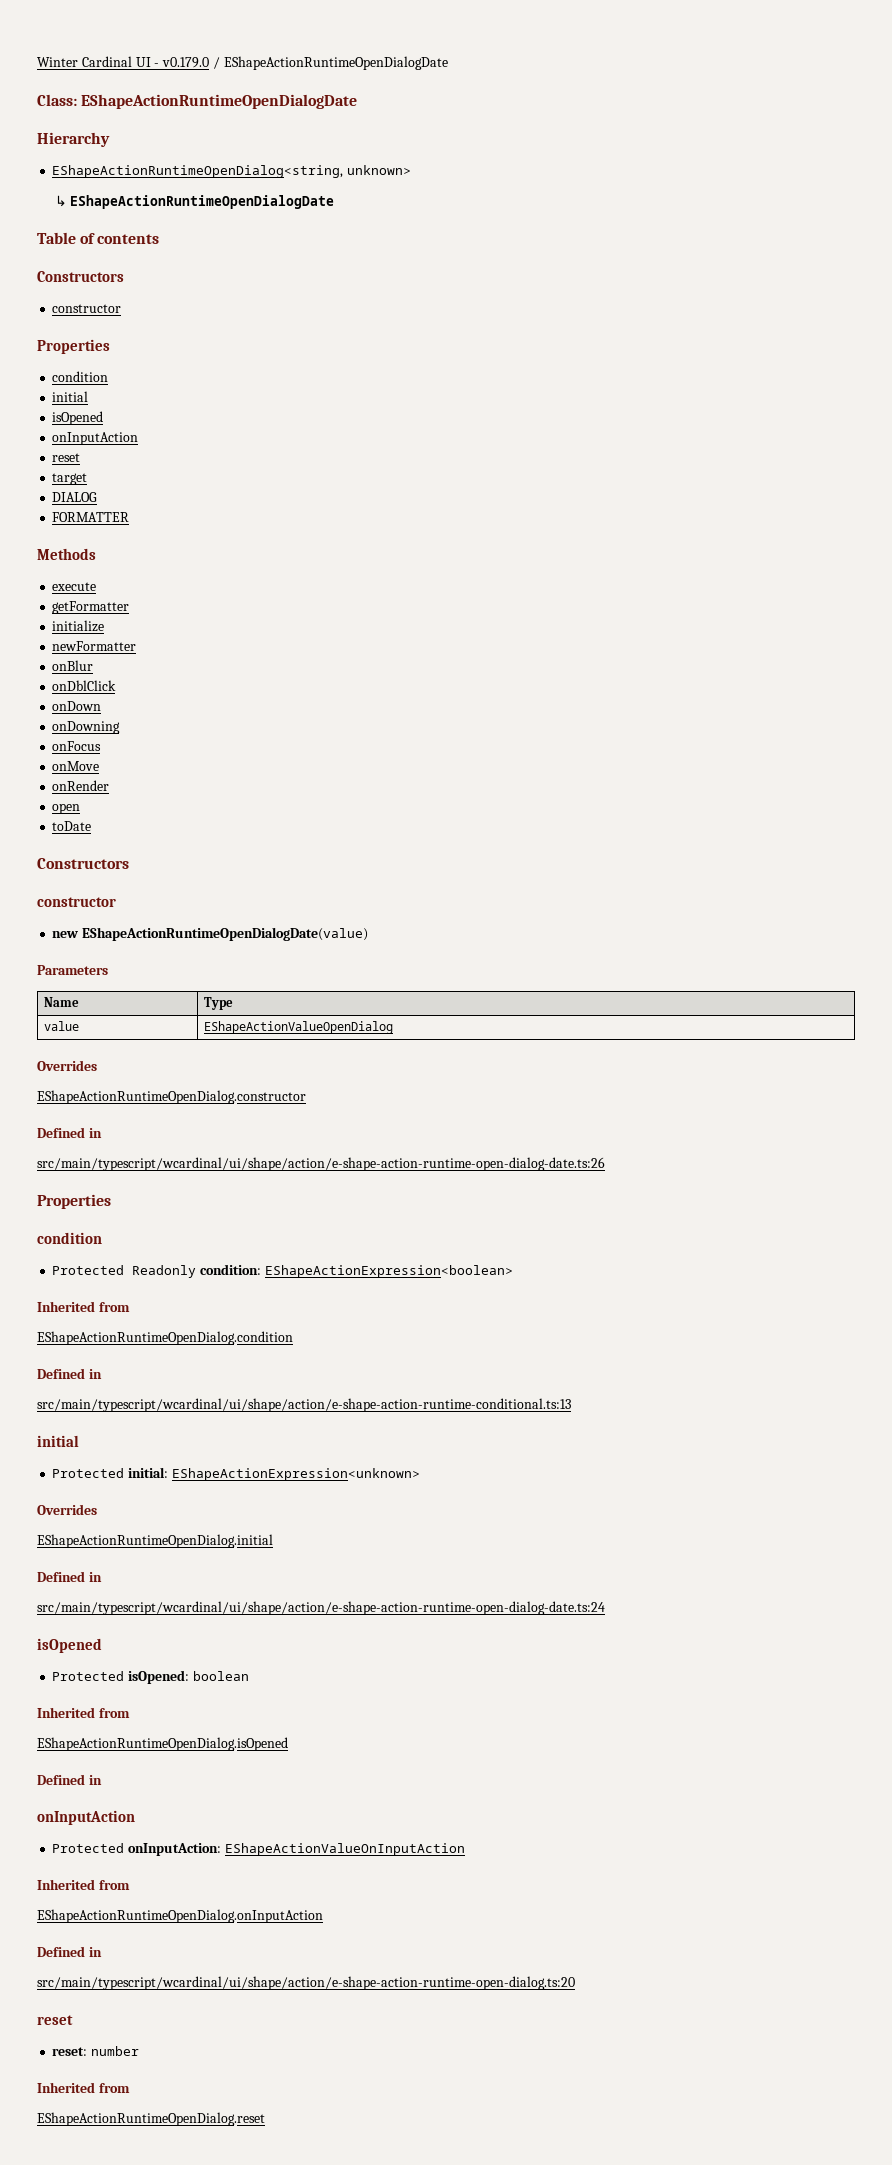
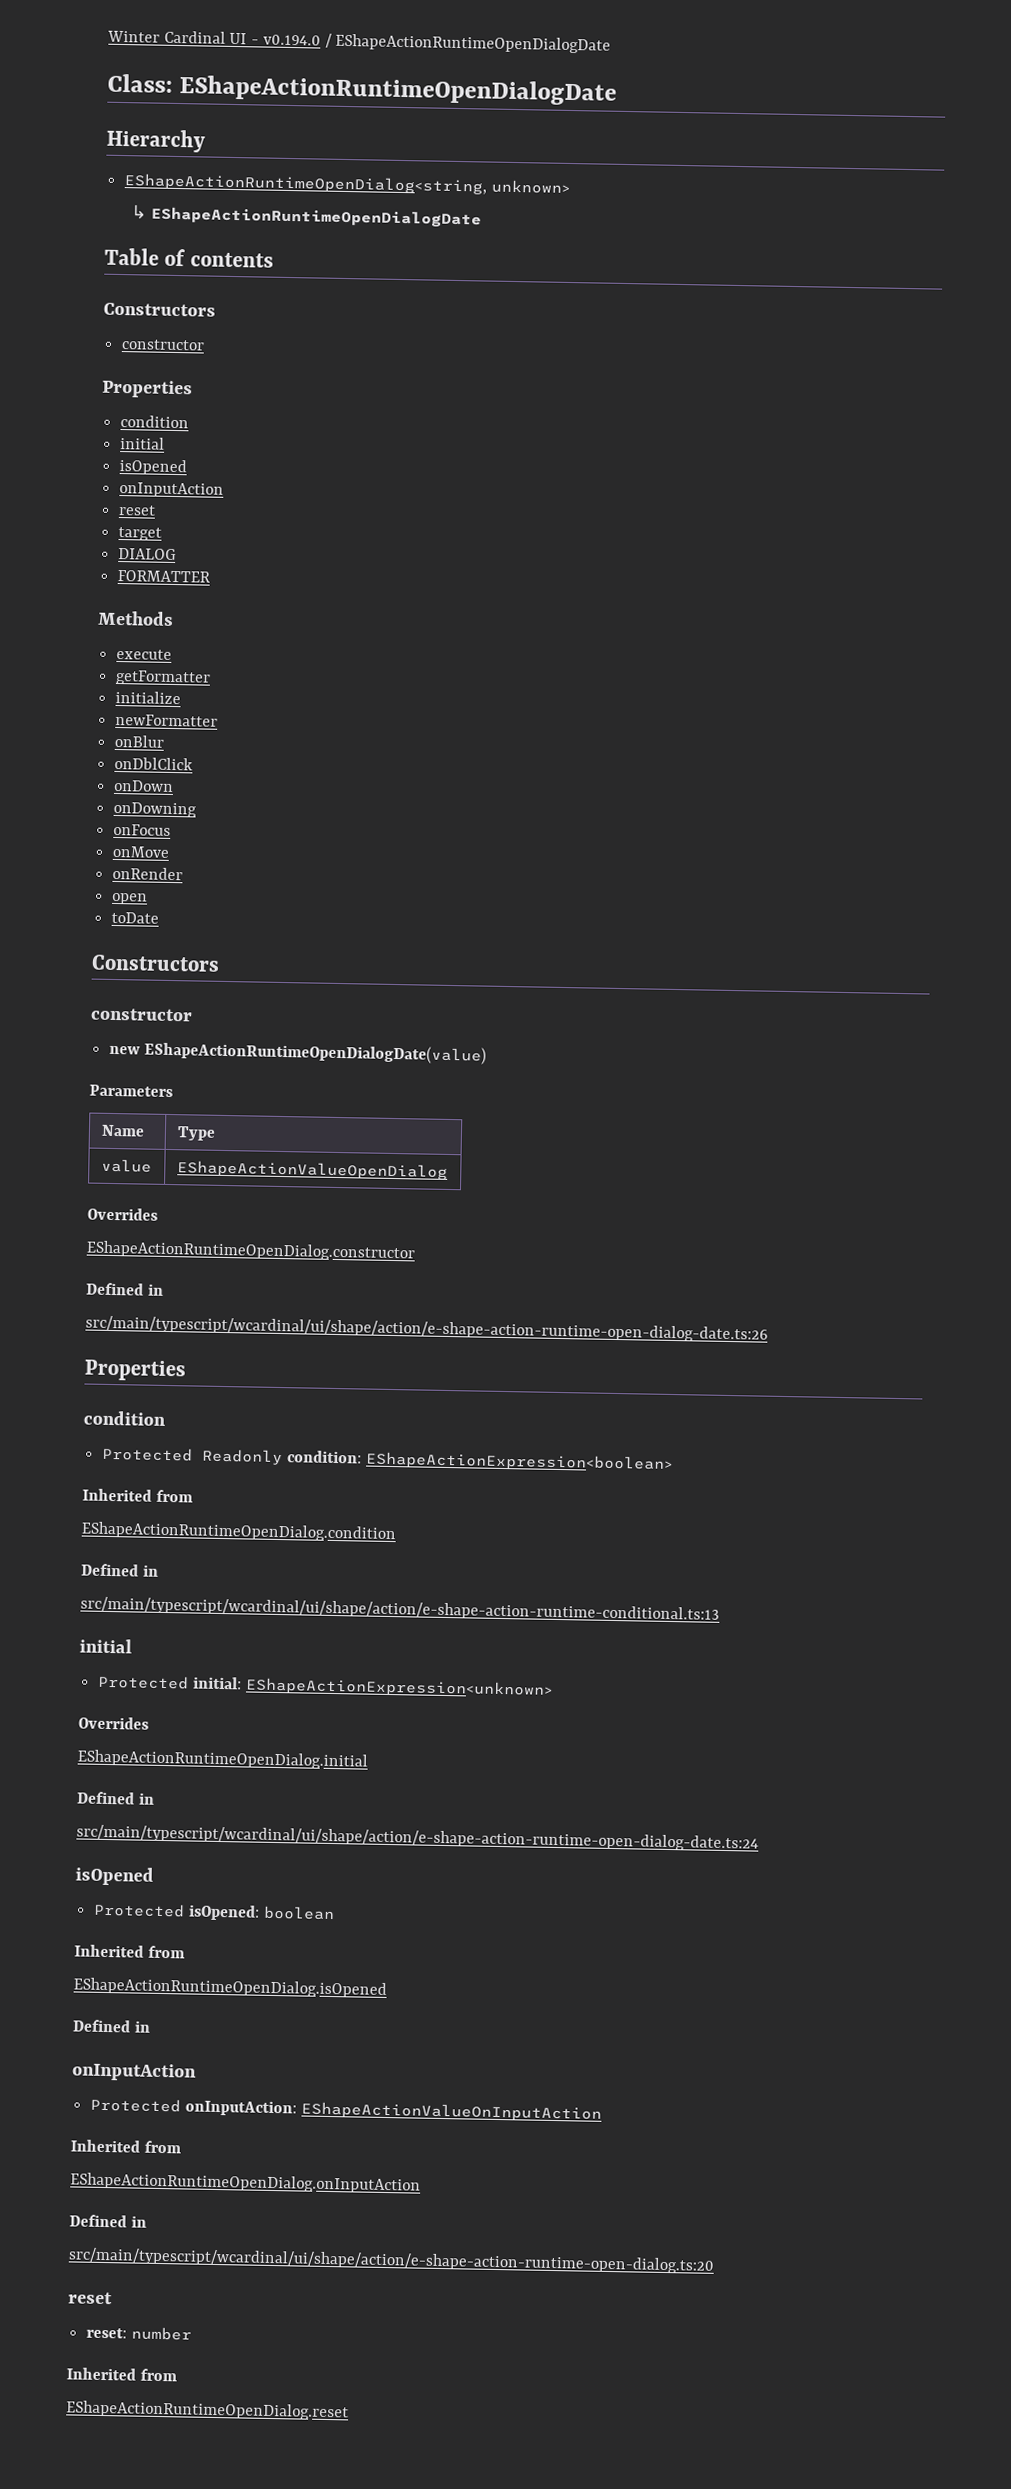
[162,57,210,68] v0.179.0 -> [262,34,321,46] v0.194.0

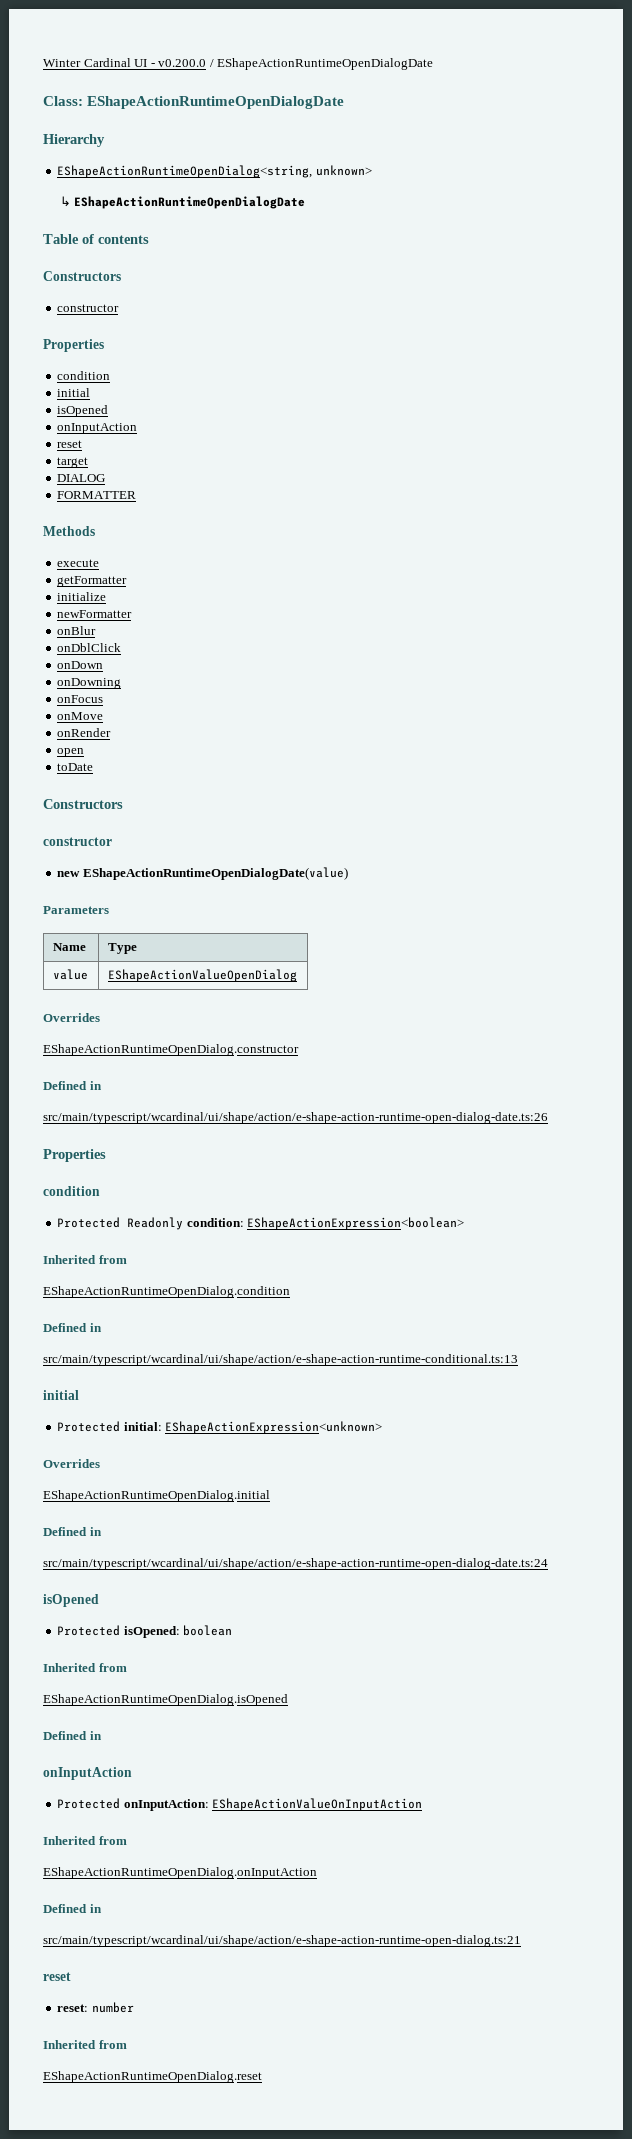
[262,34,321,46] v0.194.0 -> [158,59,207,67] v0.200.0
[68,2247,714,2274] src/main/typescript/wcardinal/ui/shape/action/e-shape-action-runtime-open-dialog.ts:20 -> [43,1935,521,1947] src/main/typescript/wcardinal/ui/shape/action/e-shape-action-runtime-open-dialog.ts:21

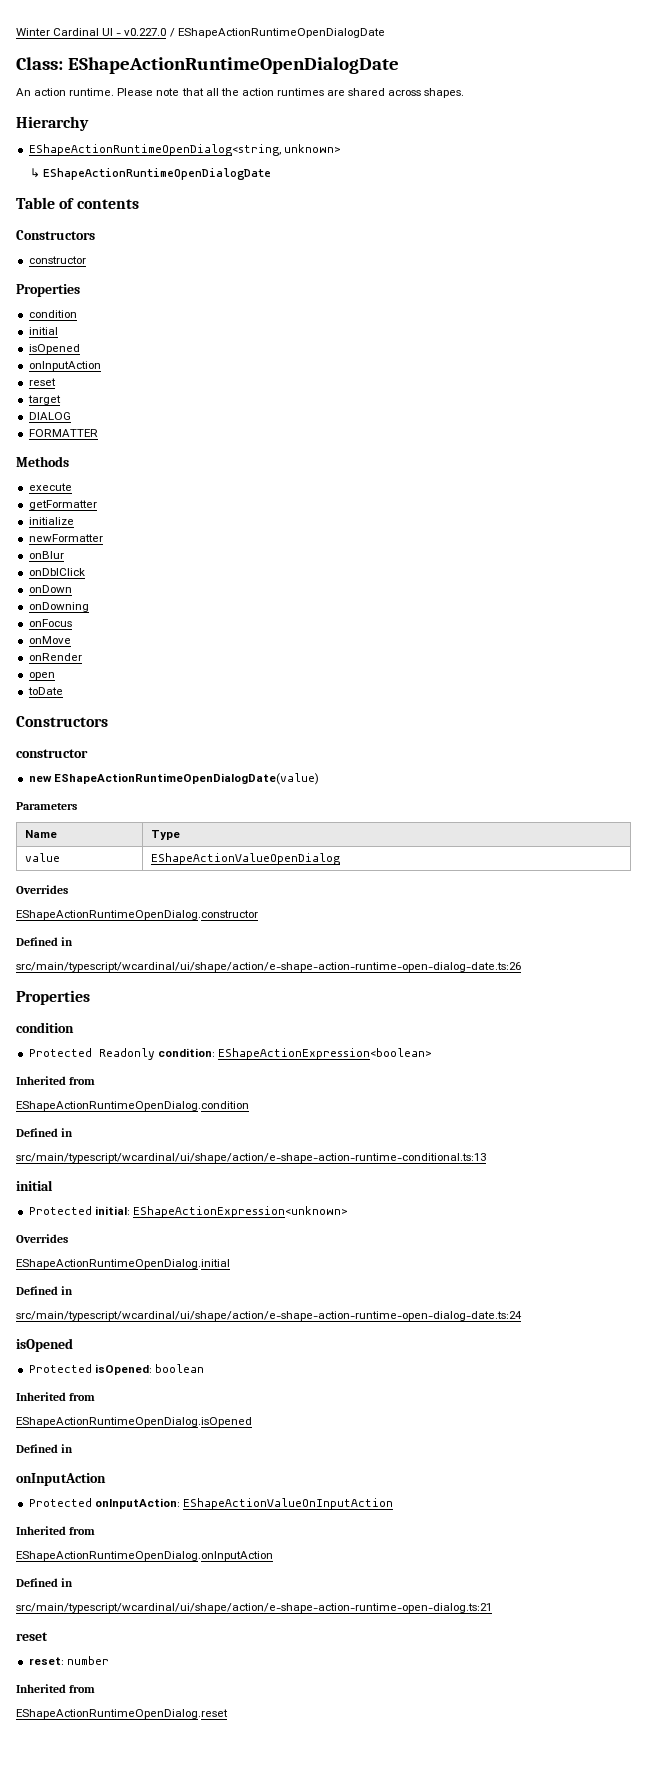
[158,59,207,67] v0.200.0 -> [124,28,167,36] v0.227.0
(345, 102) none -> [16,88,465,98] // An action runtime. Please note that all the action runtimes are shared across shapes.

